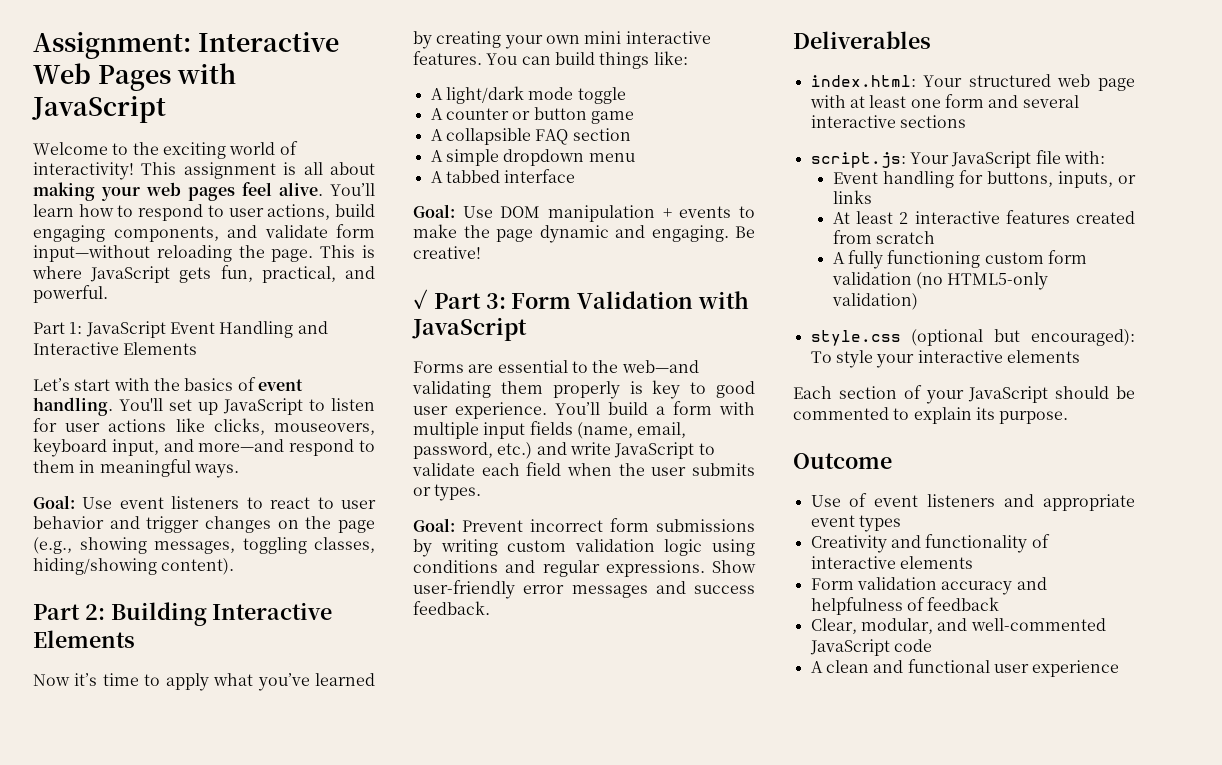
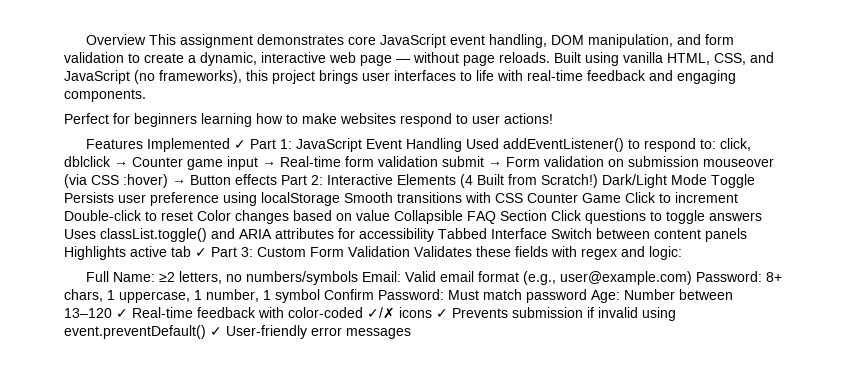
[33,32,339,59] [33,63,236,91] [32,96,166,123] [33,141,298,159] [33,162,375,180] [33,182,375,201] [33,204,376,221] [33,224,375,242] [33,245,375,262] [32,265,376,283] [33,285,108,303] Assignment: Interactive Web Pages with JavaScript // Welcome to the exciting world of interactivity! This assignment is all about making your web pages feel alive. You’ll learn how to respond to user actions, build engaging components, and validate form input—without reloading the page. This is where JavaScript gets fun, practical, and powerful. // -> [85,34,734,48] [64,52,774,66] [64,70,736,84] [64,89,146,102] [64,113,553,127] [85,138,246,152] Overview This assignment demonstrates core JavaScript event handling, DOM manipulation, and form validation to create a dynamic, interactive web page — without page reloads. Built using vanilla HTML, CSS, and JavaScript (no frameworks), this project brings user interfaces to life with real-time feedback and engaging components. // Perfect for beginners learning how to make websites respond to user actions! // Features Implemented ✓
[297,321,328,334] [33,342,198,355] [33,377,303,391] [33,397,375,416] [33,418,375,435] [33,438,376,457] [33,459,239,478] [33,495,376,509] [33,516,375,533] [33,537,375,554] [33,558,235,575] [33,602,333,626] [33,630,135,648] [33,673,375,691] [413,31,711,49] [413,51,688,69] [430,86,626,104] [430,107,634,124] [430,128,631,145] [430,149,635,166] [430,169,576,183] [413,204,755,222] [413,224,755,243] [413,246,481,259] and Interactive Elements // Let’s start with the basics of event handling. You'll set up JavaScript to listen for user actions like clicks, mouseovers, keyboard input, and more—and respond to them in meaningful ways. // Goal: Use event listeners to react to user behavior and trigger changes on the page (e.g., showing messages, toggling classes, hiding/showing content). // Part 2: Building Interactive Elements // Now it’s time to apply what you’ve learned by creating your own mini interactive features. You can build things like: // A light/dark mode toggle // A counter or button game // A collapsible FAQ section // A simple dropdown menu // A tabbed interface // Goal: Use DOM manipulation + events to make the page dynamic and engaging. Be creative! // -> [465,138,751,152] [64,156,774,170] [64,174,755,188] [64,192,738,206] [64,210,762,224] [64,228,747,242] [64,246,191,260] Used addEventListener() to respond to: click, dblclick → Counter game input → Real-time form validation submit → Form validation on submission mouseover (via CSS :hover) → Button effects Part 2: Interactive Elements (4 Built from Scratch!) Dark/Light Mode Toggle Persists user preference using localStorage Smooth transitions with CSS Counter Game Click to increment Double-click to reset Color changes based on value Collapsible FAQ Section Click questions to toggle answers Uses classList.toggle() and ARIA attributes for accessibility Tabbed Interface Switch between content panels Highlights active tab
(506, 301) none -> [257,247,306,257] Custom
[698,291,750,309] [412,317,527,341] [413,360,699,373] [412,380,755,399] [413,401,755,419] [413,421,687,439] [413,442,715,459] [412,462,755,476] [413,484,482,501] [413,518,755,532] [413,539,755,557] [413,560,756,577] [413,580,755,599] [413,601,490,615] [793,31,931,49] [810,74,1135,91] [809,94,1079,108] [810,115,966,128] [810,150,1105,168] [832,170,1136,188] [832,190,872,204] [832,210,1135,224] [832,230,936,244] [832,250,1088,269] [831,272,1049,290] [831,293,918,310] [810,329,1135,346] [810,350,1080,368] [793,385,1135,404] [793,407,1069,424] [793,453,892,469] [810,493,1135,511] [810,515,901,532] [810,534,1050,553] [810,556,973,569] [810,577,1047,595] [810,597,1000,615] [810,618,1106,634] [809,639,932,656] [810,659,1120,677] with JavaScript // Forms are essential to the web—and validating them properly is key to good user experience. You’ll build a form with multiple input fields (name, email, password, etc.) and write JavaScript to validate each field when the user submits or types. // Goal: Prevent incorrect form submissions by writing custom validation logic using conditions and regular expressions. Show user-friendly error messages and success feedback. // Deliverables // index.html: Your structured web page with at least one form and several interactive sections // script.js: Your JavaScript file with: // Event handling for buttons, inputs, or links // At least 2 interactive features created from scratch // A fully functioning custom form validation (no HTML5-only validation) // style.css (optional but encouraged): To style your interactive elements // Each section of your JavaScript should be commented to explain its purpose. // Outcome // Use of event listeners and appropriate event types // Creativity and functionality of interactive elements // Form validation accuracy and helpfulness of feedback // Clear, modular, and well-commented JavaScript code // A clean and functional user experience -> [414,246,682,260] [85,271,782,285] [64,289,733,303] [64,307,676,321] [64,325,411,339] Validates these fields with regex and logic: // Full Name: ≥2 letters, no numbers/symbols Email: Valid email format (e.g., user@example.com) Password: 8+ chars, 1 uppercase, 1 number, 1 symbol Confirm Password: Must match password Age: Number between 13–120 ✓ Real-time feedback with color-coded ✓/✗ icons ✓ Prevents submission if invalid using event.preventDefault() ✓ User-friendly error messages

